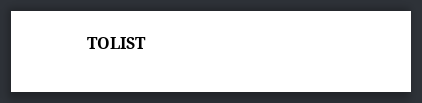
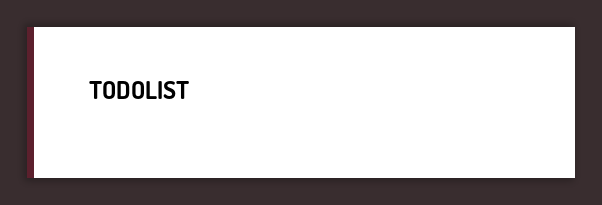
[87,37,146,49] TOLIST -> [89,81,189,99] TODOLIST

